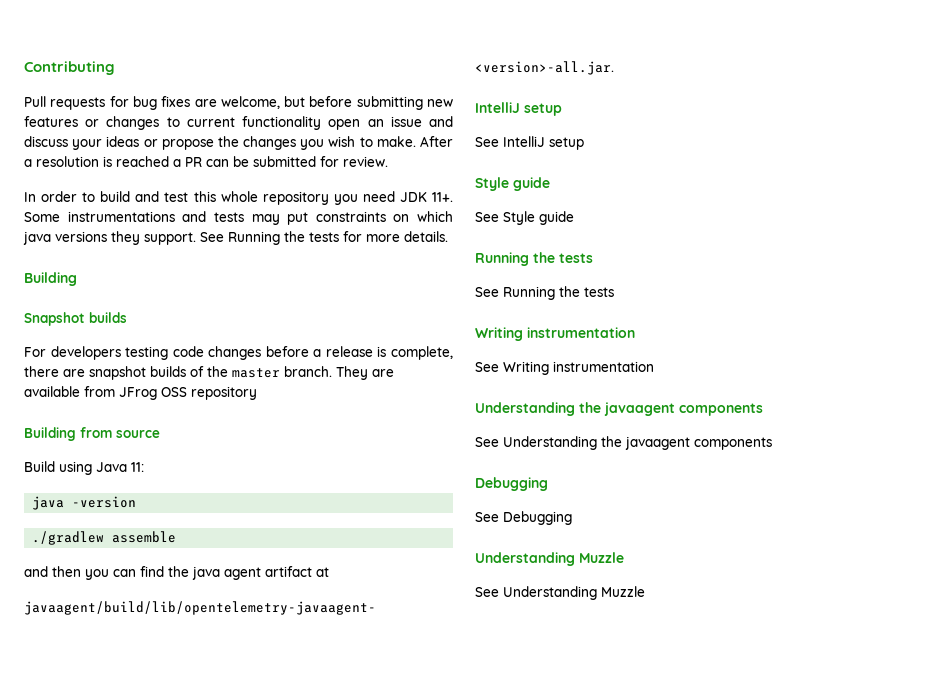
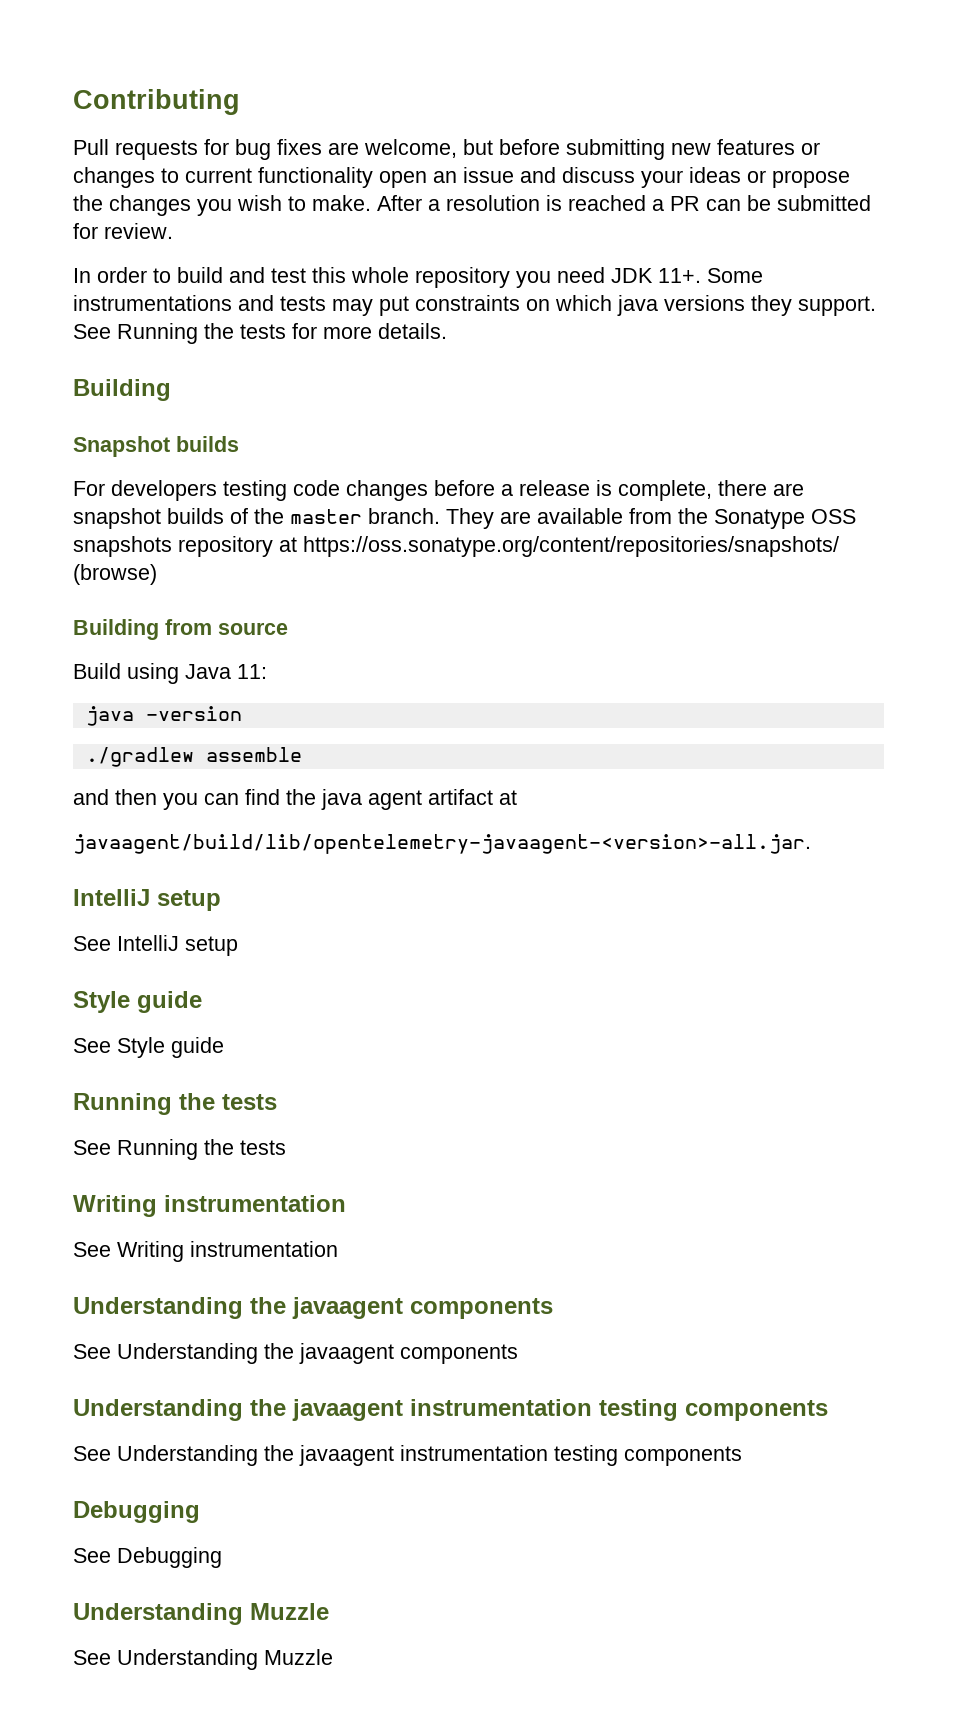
[119,386,257,400] JFrog OSS repository -> [678,508,856,529] [73,536,839,557] [73,564,157,585] the Sonatype OSS snapshots repository at https://oss.sonatype.org/content/repositories/snapshots/ (browse)
(772, 443) none -> [73,1399,828,1421] [73,1445,742,1466] // Understanding the javaagent instrumentation testing components // See Understanding the javaagent instrumentation testing components

